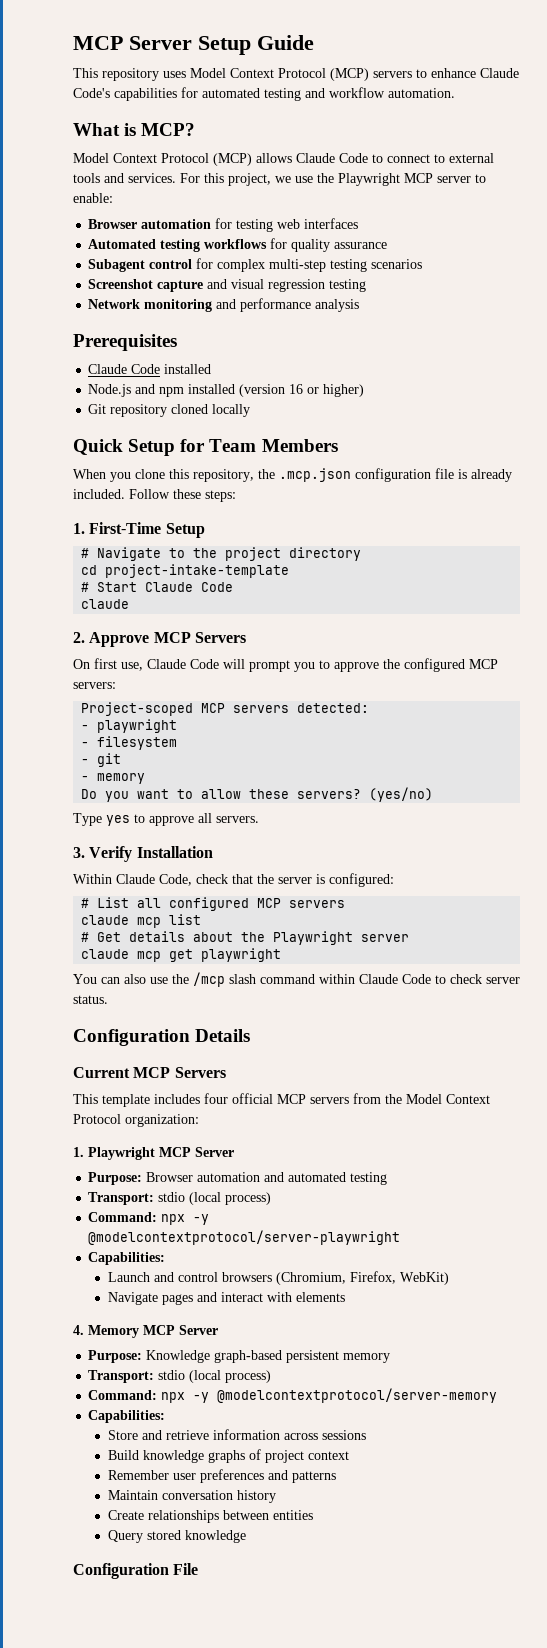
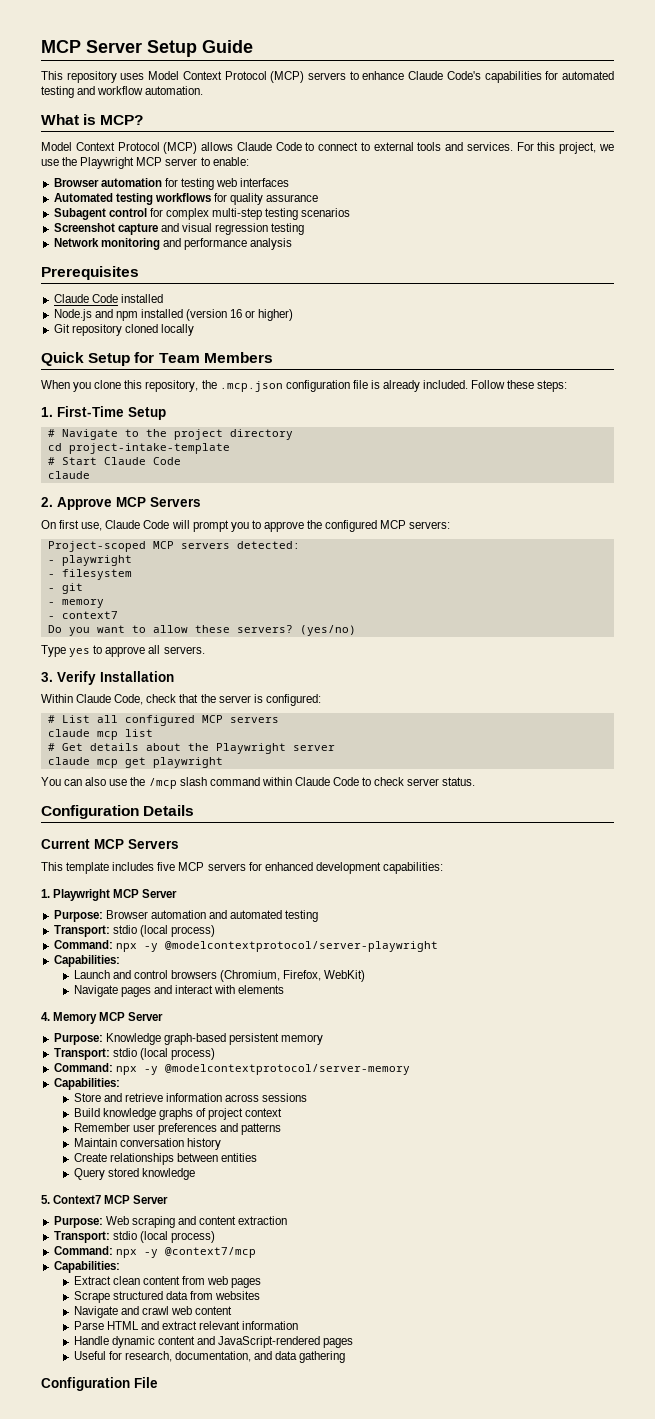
(146, 778) none -> [47,611,118,619] // - context7
[204,1093,490,1104] [73,1114,199,1127] four official MCP servers from the Model Context Protocol organization: -> [157,862,443,874] five MCP servers for enhanced development capabilities:
(246, 1536) none -> [41,1195,169,1204] [53,1216,288,1228] [53,1231,215,1243] [53,1246,256,1258] [53,1261,120,1273] [73,1276,262,1288] [73,1291,261,1303] [73,1306,233,1318] [73,1321,299,1330] [73,1336,354,1348] [73,1351,346,1363] // 5. Context7 MCP Server // Purpose: Web scraping and content extraction // Transport: stdio (local process) // Command: npx -y @context7/mcp // Capabilities: // Extract clean content from web pages // Scrape structured data from websites // Navigate and crawl web content // Parse HTML and extract relevant information // Handle dynamic content and JavaScript-rendered pages // Useful for research, documentation, and data gathering

